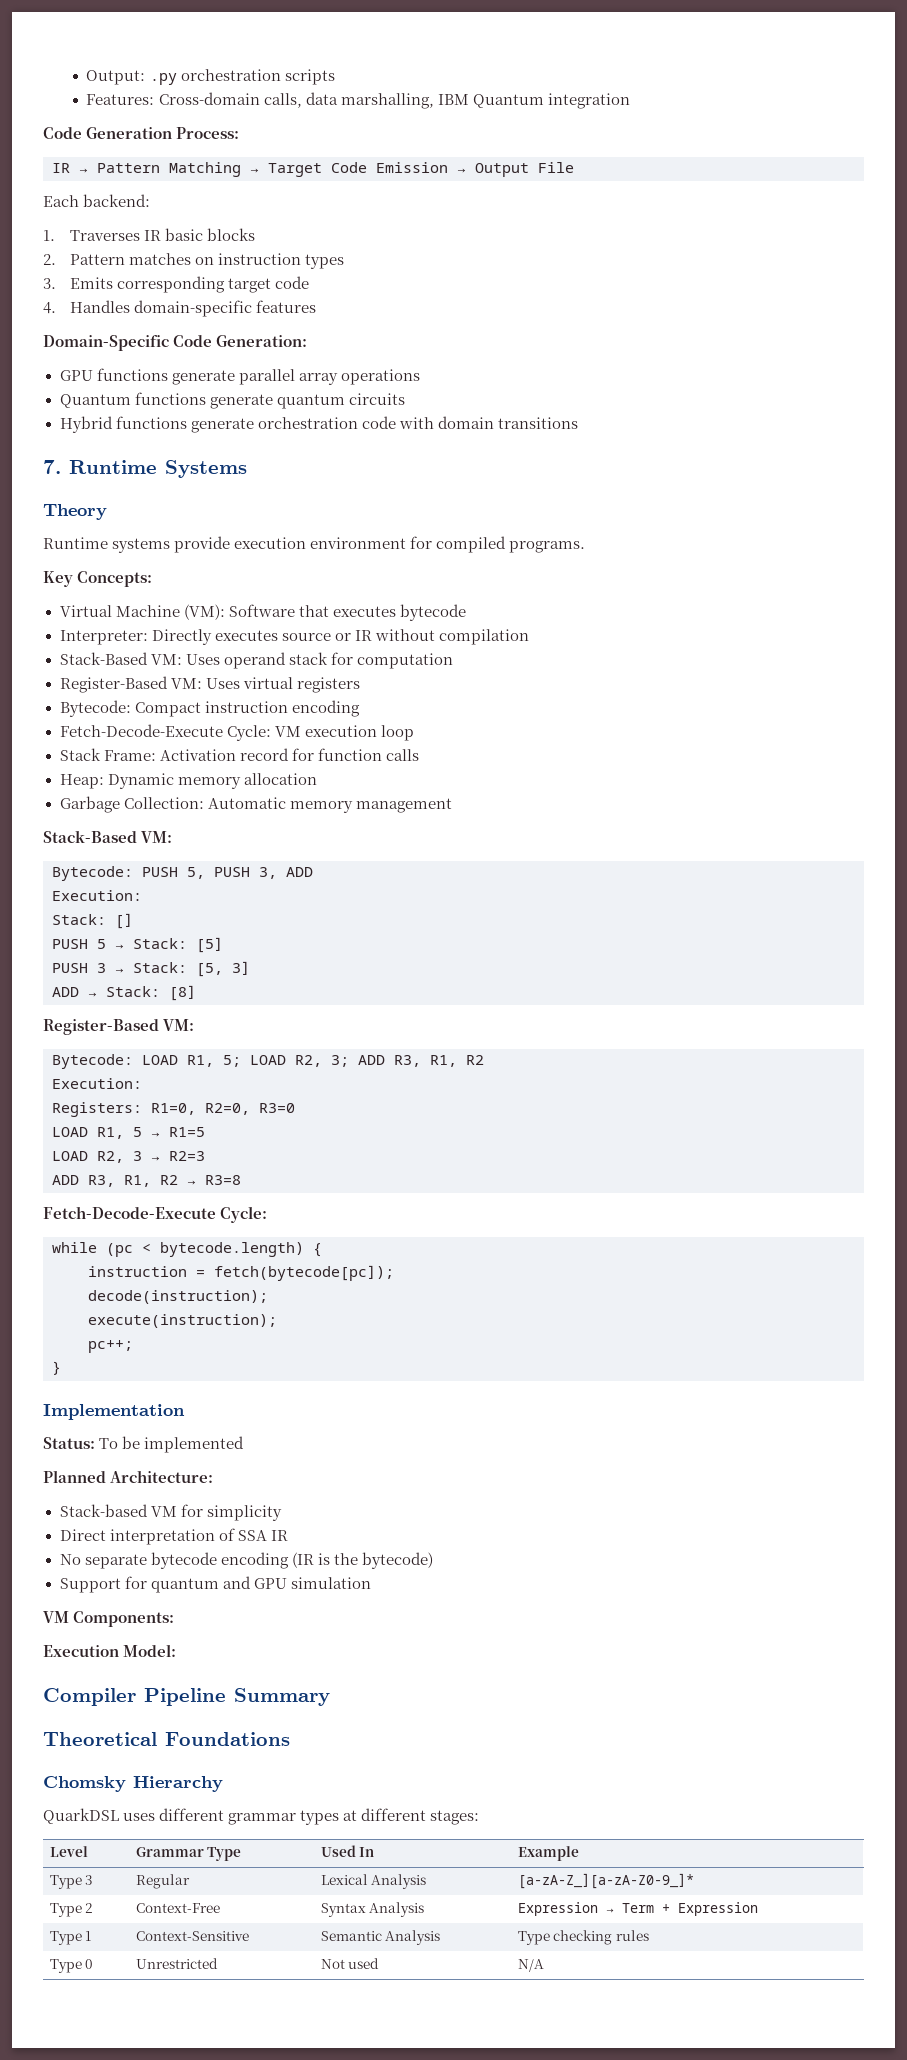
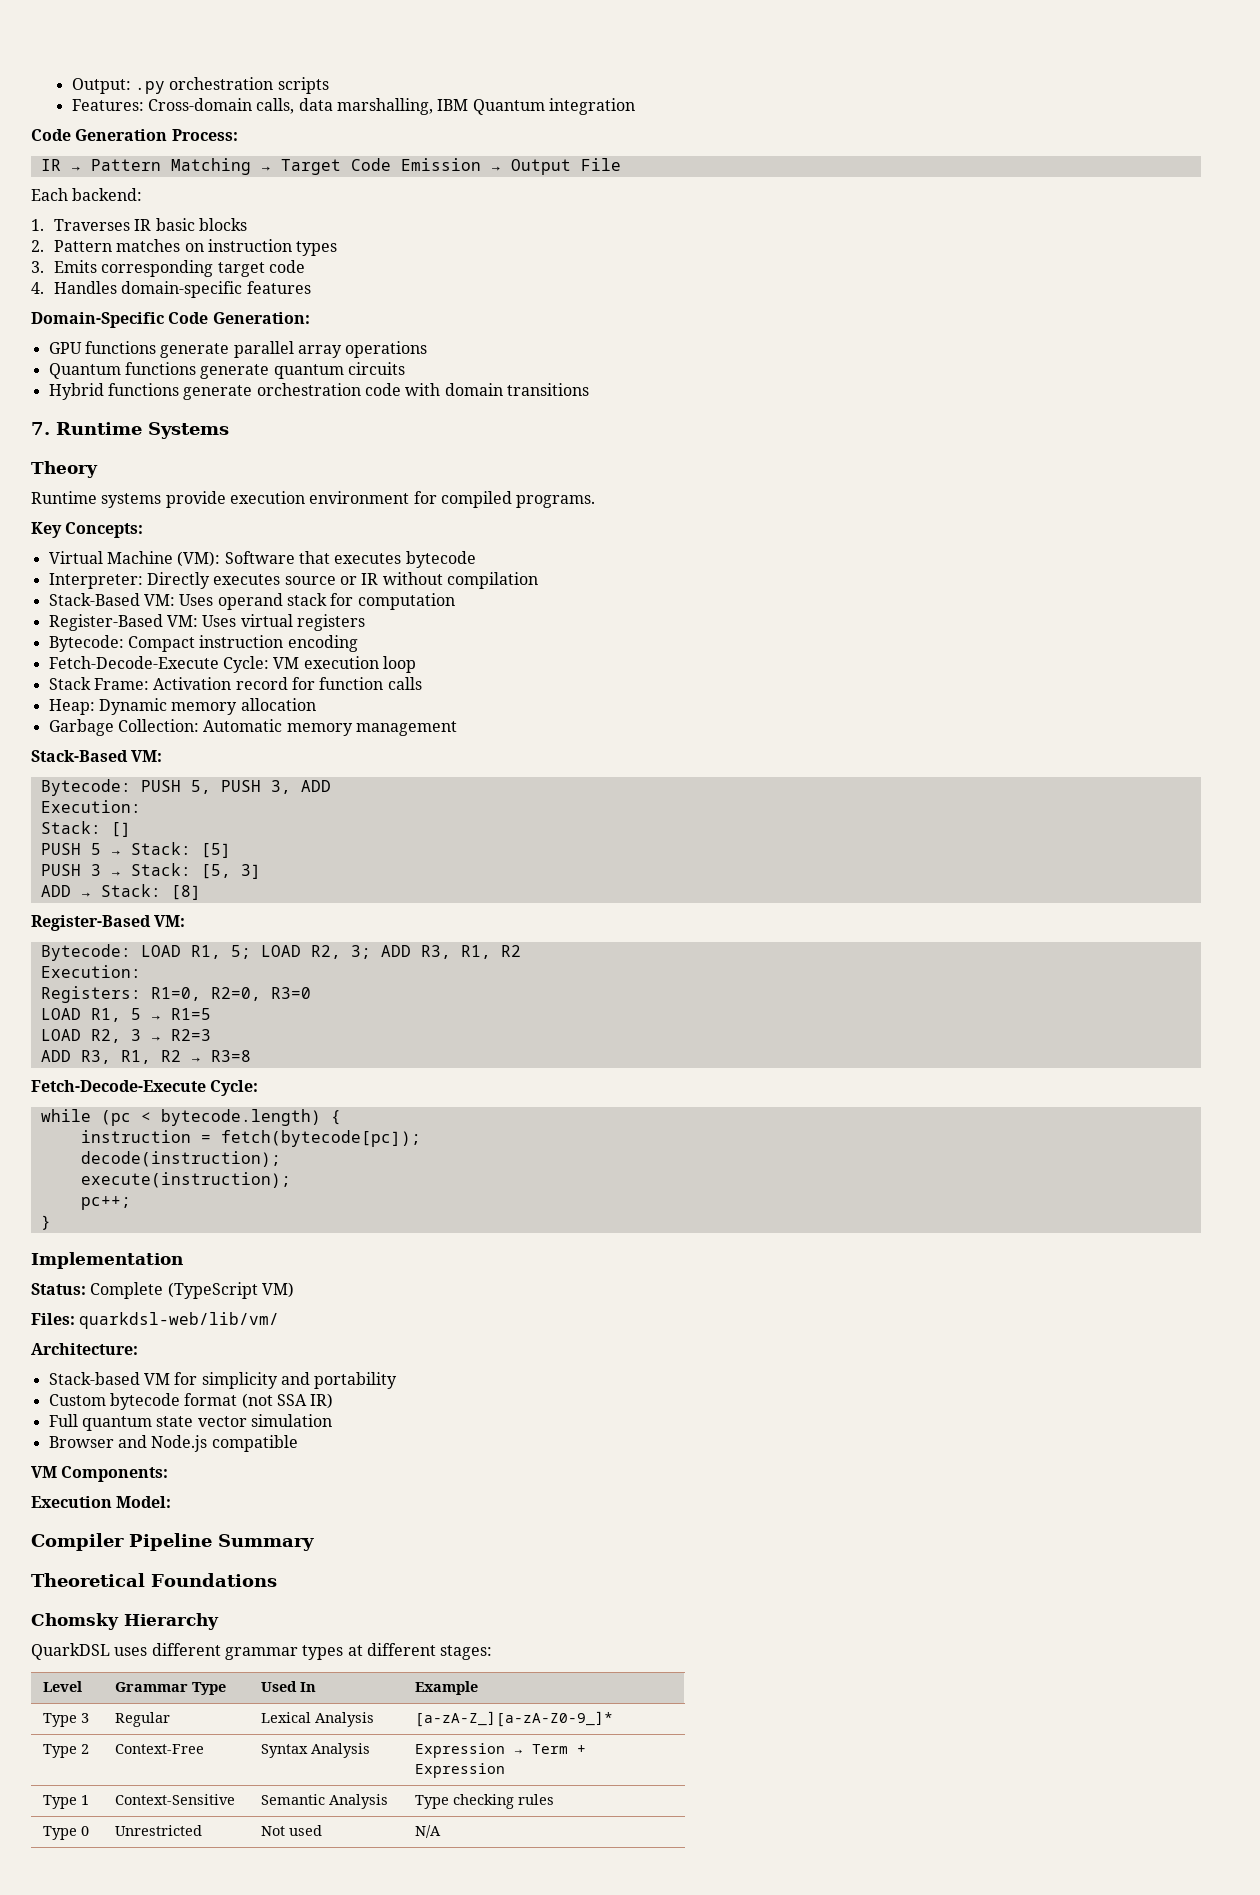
[99,1436,245,1453] [43,1470,106,1483] To be implemented // Planned -> [90,1282,294,1299] [31,1312,280,1329] Complete (TypeScript VM) // Files: quarkdsl-web/lib/vm/ //
[59,1528,288,1545] [59,1552,433,1569] [59,1576,371,1593] // Direct interpretation of SSA IR // No separate bytecode encoding (IR is the bytecode) // Support for quantum and GPU simulation -> [280,1372,398,1389] [48,1393,334,1410] [48,1414,332,1431] [48,1435,298,1452] and portability // Custom bytecode format (not SSA IR) // Full quantum state vector simulation // Browser and Node.js compatible

